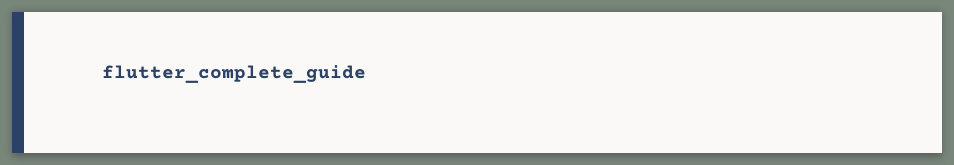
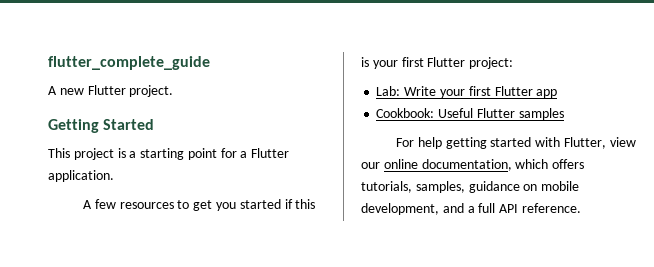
(366, 74) none -> [48,85,174,97] [48,119,155,133] [48,148,290,160] [48,170,114,182] [83,199,316,211] [361,57,514,69] [376,86,558,98] [376,108,564,120] [396,137,636,149] [361,159,585,171] [361,181,580,193] [361,203,581,215] // A new Flutter project. // Getting Started // This project is a starting point for a Flutter application. // A few resources to get you started if this is your first Flutter project: // Lab: Write your first Flutter app // Cookbook: Useful Flutter samples // For help getting started with Flutter, view our online documentation, which offers tutorials, samples, guidance on mobile development, and a full API reference.

